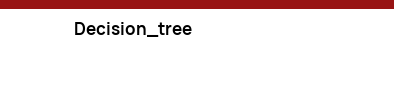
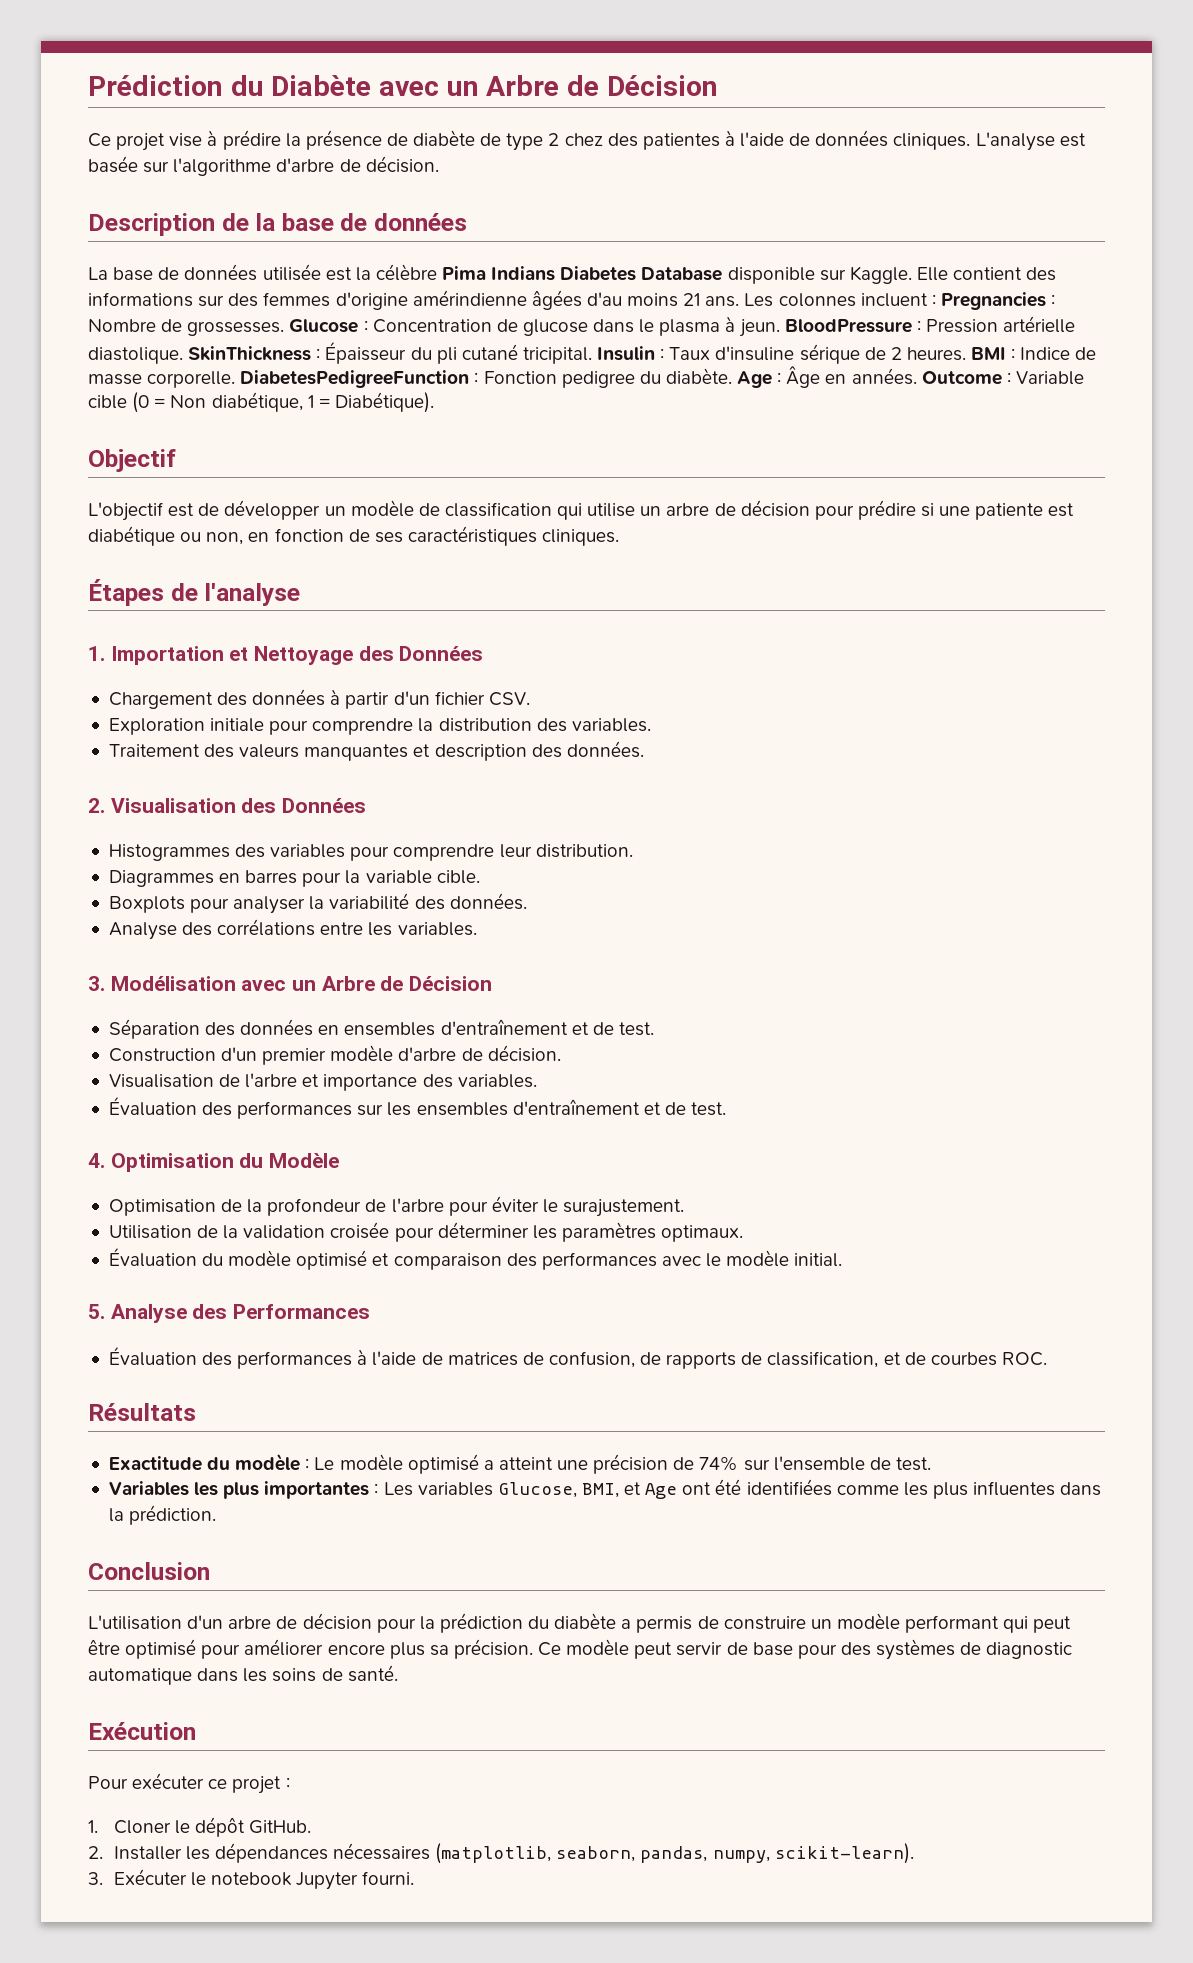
[74,22,192,37] Decision_tree -> [88,75,718,96] [88,130,1086,151] [88,156,439,176] [88,213,468,236] [88,264,1057,284] [88,290,1056,310] [88,316,1076,337] [88,341,1097,364] [88,366,1084,388] [88,392,434,413] [88,449,176,472] [88,500,1075,521] [88,526,620,546] [88,579,301,606] [88,646,484,665] [108,689,530,709] [108,718,651,735] [108,741,644,761] [88,798,367,813] [108,844,633,861] [108,870,480,887] [108,893,527,914] [108,919,477,940] [88,976,493,991] [108,1019,654,1039] [108,1045,561,1065] [108,1073,537,1091] [108,1096,727,1119] [88,1153,340,1172] [108,1196,685,1217] [108,1222,744,1242] [108,1247,843,1270] [88,1304,371,1323] [108,1346,1047,1369] [88,1403,196,1421] [108,1453,931,1474] [108,1479,1102,1499] [108,1505,217,1525] [88,1562,210,1580] [88,1613,1072,1633] [88,1639,1073,1660] [88,1665,398,1685] [88,1722,196,1740] [88,1773,290,1794] [88,1817,312,1837] [88,1843,914,1864] [88,1869,415,1890] Prédiction du Diabète avec un Arbre de Décision // Ce projet vise à prédire la présence de diabète de type 2 chez des patientes à l'aide de données cliniques. L'analyse est basée sur l'algorithme d'arbre de décision. // Description de la base de données // La base de données utilisée est la célèbre Pima Indians Diabetes Database disponible sur Kaggle. Elle contient des informations sur des femmes d'origine amérindienne âgées d'au moins 21 ans. Les colonnes incluent : Pregnancies : Nombre de grossesses. Glucose : Concentration de glucose dans le plasma à jeun. BloodPressure : Pression artérielle diastolique. SkinThickness : Épaisseur du pli cutané tricipital. Insulin : Taux d'insuline sérique de 2 heures. BMI : Indice de masse corporelle. DiabetesPedigreeFunction : Fonction pedigree du diabète. Age : Âge en années. Outcome : Variable cible (0 = Non diabétique, 1 = Diabétique). // Objectif // L'objectif est de développer un modèle de classification qui utilise un arbre de décision pour prédire si une patiente est diabétique ou non, en fonction de ses caractéristiques cliniques. // Étapes de l'analyse // 1. Importation et Nettoyage des Données // Chargement des données à partir d'un fichier CSV. // Exploration initiale pour comprendre la distribution des variables. // Traitement des valeurs manquantes et description des données. // 2. Visualisation des Données // Histogrammes des variables pour comprendre leur distribution. // Diagrammes en barres pour la variable cible. // Boxplots pour analyser la variabilité des données. // Analyse des corrélations entre les variables. // 3. Modélisation avec un Arbre de Décision // Séparation des données en ensembles d'entraînement et de test. // Construction d'un premier modèle d'arbre de décision. // Visualisation de l'arbre et importance des variables. // Évaluation des performances sur les ensembles d'entraînement et de test. // 4. Optimisation du Modèle // Optimisation de la profondeur de l'arbre pour éviter le surajustement. // Utilisation de la validation croisée pour déterminer les paramètres optimaux. // Évaluation du modèle optimisé et comparaison des performances avec le modèle initial. // 5. Analyse des Performances // Évaluation des performances à l'aide de matrices de confusion, de rapports de classification, et de courbes ROC. // Résultats // Exactitude du modèle : Le modèle optimisé a atteint une précision de 74% sur l'ensemble de test. // Variables les plus importantes : Les variables Glucose, BMI, et Age ont été identifiées comme les plus influentes dans la prédiction. // Conclusion // L'utilisation d'un arbre de décision pour la prédiction du diabète a permis de construire un modèle performant qui peut être optimisé pour améliorer encore plus sa précision. Ce modèle peut servir de base pour des systèmes de diagnostic automatique dans les soins de santé. // Exécution // Pour exécuter ce projet : // 1. Cloner le dépôt GitHub. // 2. Installer les dépendances nécessaires (matplotlib, seaborn, pandas, numpy, scikit-learn). // 3. Exécuter le notebook Jupyter fourni.

